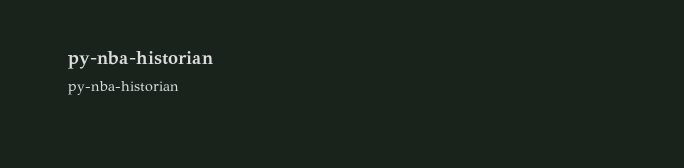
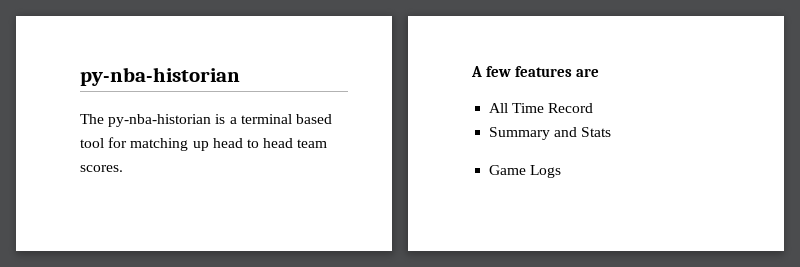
[68,81,179,95] py-nba-historian -> [80,114,332,127] [80,137,328,151] [80,165,123,172] [471,66,600,77] [489,103,594,113] [489,127,612,140] [489,165,562,178] The py-nba-historian is a terminal based tool for matching up head to head team scores. // A few features are // All Time Record // Summary and Stats // Game Logs

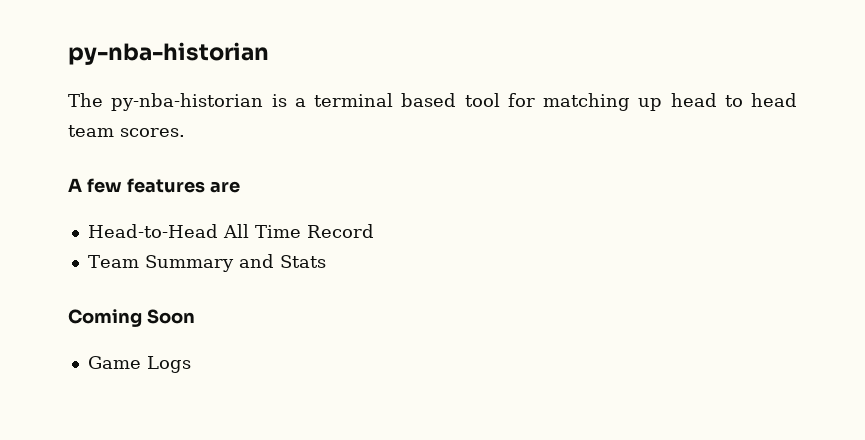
(600, 72) none -> [87,224,218,238] Head-to-Head
(594, 108) none -> [87,255,139,268] Team
(612, 132) none -> [68,309,195,327] // Coming Soon

